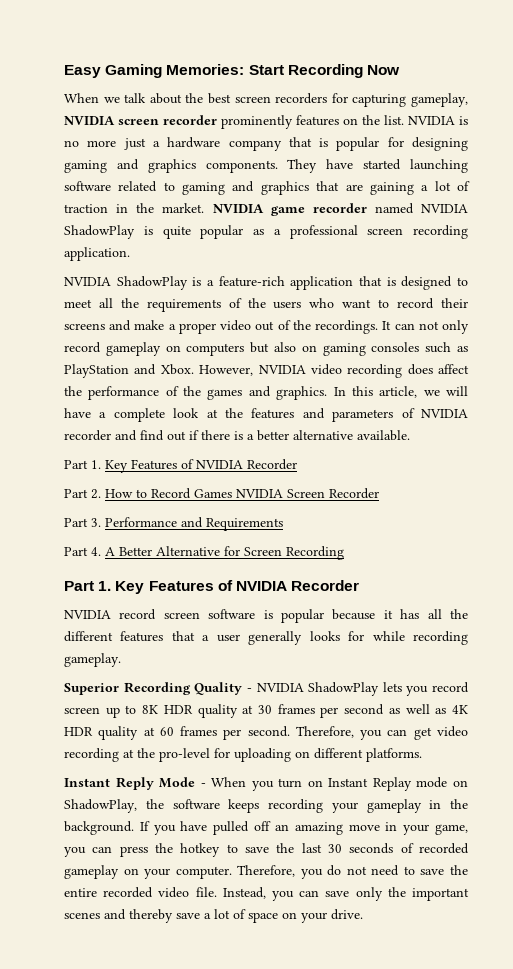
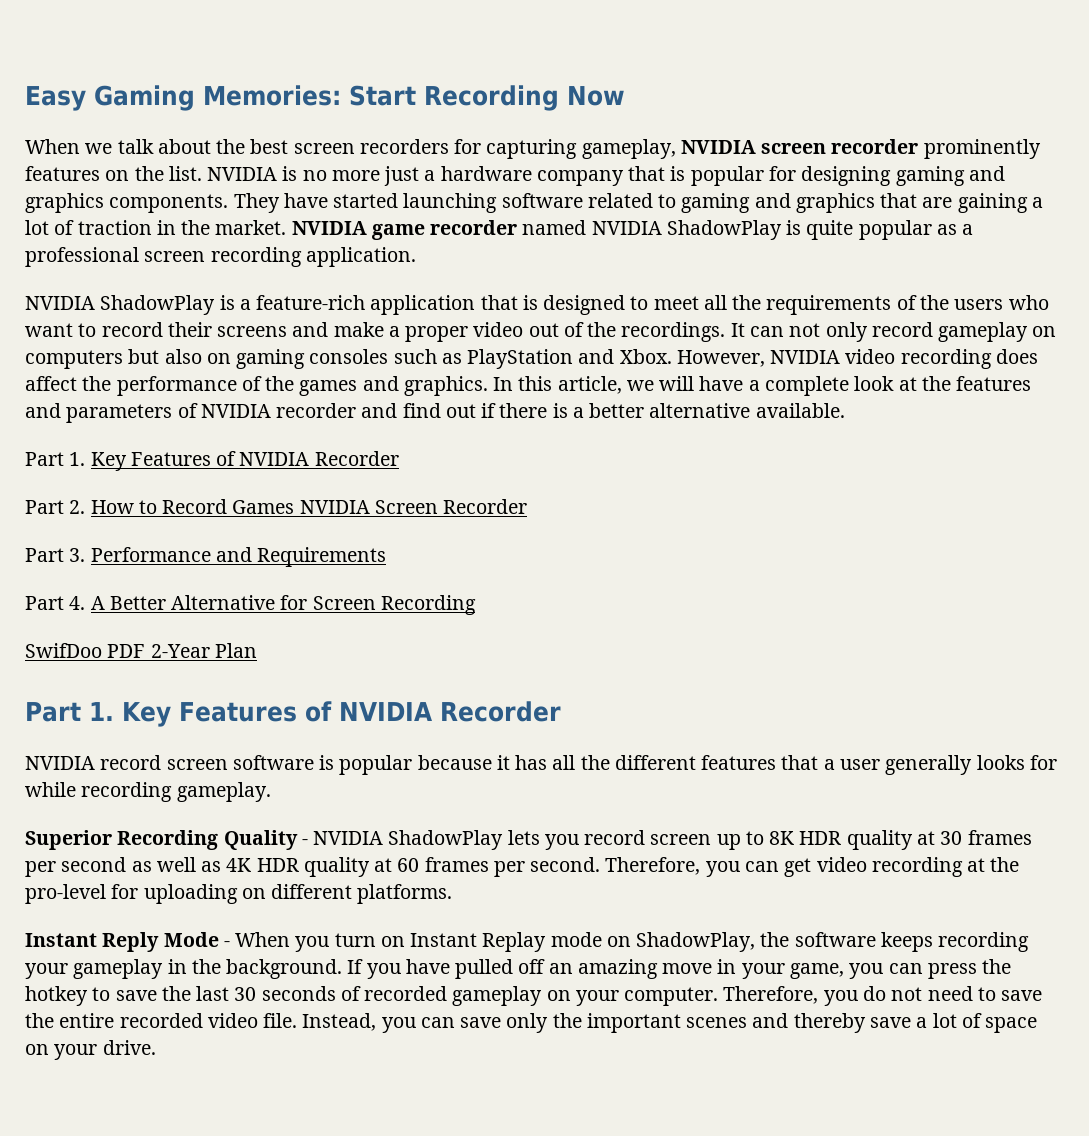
(344, 553) none -> [25,643,257,658] // SwifDoo PDF 2-Year Plan

